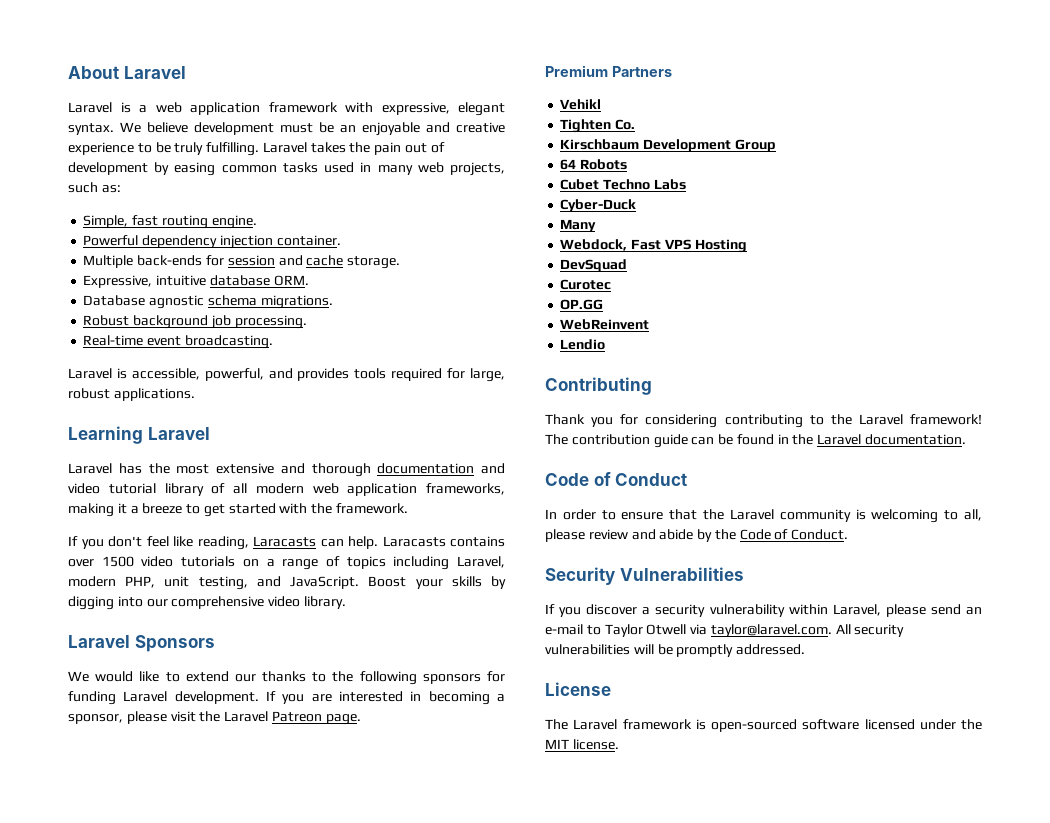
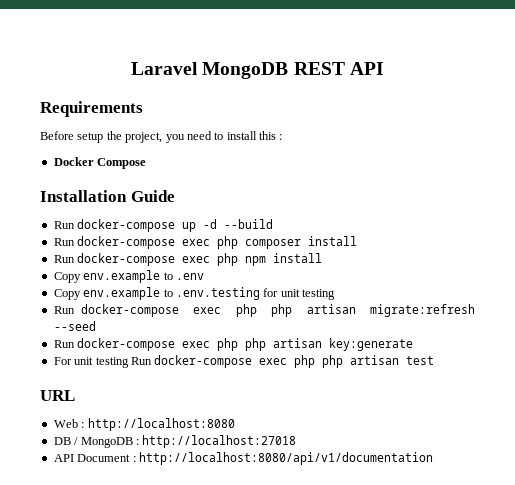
[68,66,186,79] [68,102,505,116] [68,122,505,136] [68,142,445,156] [68,162,506,176] [68,182,121,193] [83,215,257,229] [83,235,341,249] [83,255,401,269] [83,275,309,288] [83,295,333,309] [83,315,307,329] [83,335,273,349] [68,368,506,382] [68,388,195,401] [68,426,210,444] [68,463,505,477] [68,483,505,496] [68,503,409,517] [68,536,505,550] [68,556,505,570] [68,576,507,590] [68,596,346,610] [68,635,215,652] [68,671,505,685] [68,691,505,705] [68,711,361,725] [545,65,672,77] [560,99,602,110] [560,119,636,133] [560,139,776,152] [560,159,628,170] [560,179,686,190] [560,199,637,212] [560,219,597,232] [560,239,747,253] [560,259,628,272] [560,279,612,290] [560,299,604,310] [560,319,650,330] [560,339,606,350] [545,377,652,395] [545,414,982,428] [545,434,967,448] [545,472,688,486] [545,509,982,523] [545,529,849,542] [545,567,744,585] [545,604,982,617] [545,624,905,637] [545,644,806,657] [545,682,611,696] [545,719,982,732] [545,739,619,750] About Laravel // Laravel is a web application framework with expressive, elegant syntax. We believe development must be an enjoyable and creative experience to be truly fulfilling. Laravel takes the pain out of development by easing common tasks used in many web projects, such as: // Simple, fast routing engine. // Powerful dependency injection container. // Multiple back-ends for session and cache storage. // Expressive, intuitive database ORM. // Database agnostic schema migrations. // Robust background job processing. // Real-time event broadcasting. // Laravel is accessible, powerful, and provides tools required for large, robust applications. // Learning Laravel // Laravel has the most extensive and thorough documentation and video tutorial library of all modern web application frameworks, making it a breeze to get started with the framework. // If you don't feel like reading, Laracasts can help. Laracasts contains over 1500 video tutorials on a range of topics including Laravel, modern PHP, unit testing, and JavaScript. Boost your skills by digging into our comprehensive video library. // Laravel Sponsors // We would like to extend our thanks to the following sponsors for funding Laravel development. If you are interested in becoming a sponsor, please visit the Laravel Patreon page. // Premium Partners // Vehikl // Tighten Co. // Kirschbaum Development Group // 64 Robots // Cubet Techno Labs // Cyber-Duck // Many // Webdock, Fast VPS Hosting // DevSquad // Curotec // OP.GG // WebReinvent // Lendio // Contributing // Thank you for considering contributing to the Laravel framework! The contribution guide can be found in the Laravel documentation. // Code of Conduct // In order to ensure that the Laravel community is welcoming to all, please review and abide by the Code of Conduct. // Security Vulnerabilities // If you discover a security vulnerability within Laravel, please send an e-mail to Taylor Otwell via taylor@laravel.com. All security vulnerabilities will be promptly addressed. // License // The Laravel framework is open-sourced software licensed under the MIT license. -> [131,62,384,79] [40,101,143,117] [40,131,283,143] [53,157,147,169] [40,190,175,202] [53,219,274,232] [53,236,358,249] [53,253,323,266] [53,270,204,283] [53,287,335,300] [53,304,475,317] [53,321,96,331] [53,338,414,351] [53,355,435,368] [40,390,75,401] [53,418,235,431] [53,435,297,448] [53,452,433,465] Laravel MongoDB REST API // Requirements // Before setup the project, you need to install this : // Docker Compose // Installation Guide // Run docker-compose up -d --build // Run docker-compose exec php composer install // Run docker-compose exec php npm install // Copy env.example to .env // Copy env.example to .env.testing for unit testing // Run docker-compose exec php php artisan migrate:refresh --seed // Run docker-compose exec php php artisan key:generate // For unit testing Run docker-compose exec php php artisan test // URL // Web : http://localhost:8080 // DB / MongoDB : http://localhost:27018 // API Document : http://localhost:8080/api/v1/documentation

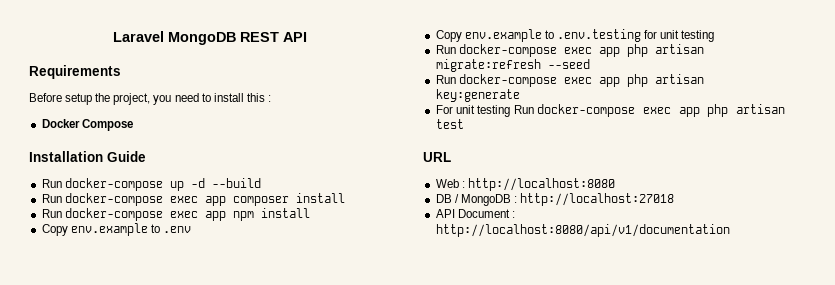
[217,236,239,249] php -> [204,196,226,206] app
[217,253,239,266] php -> [204,211,226,221] app
[235,304,257,317] php -> [598,47,620,57] app
[217,338,239,351] php -> [598,77,620,87] app
[294,355,316,368] php -> [678,107,700,117] app

